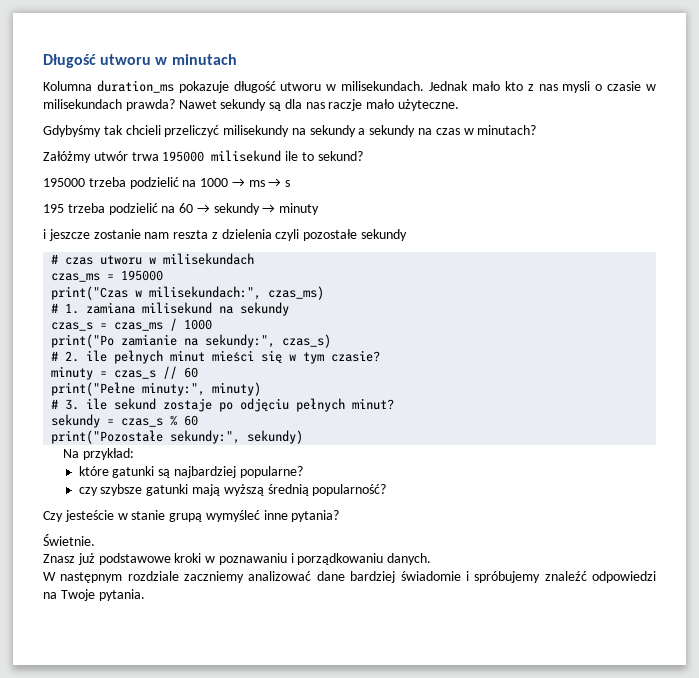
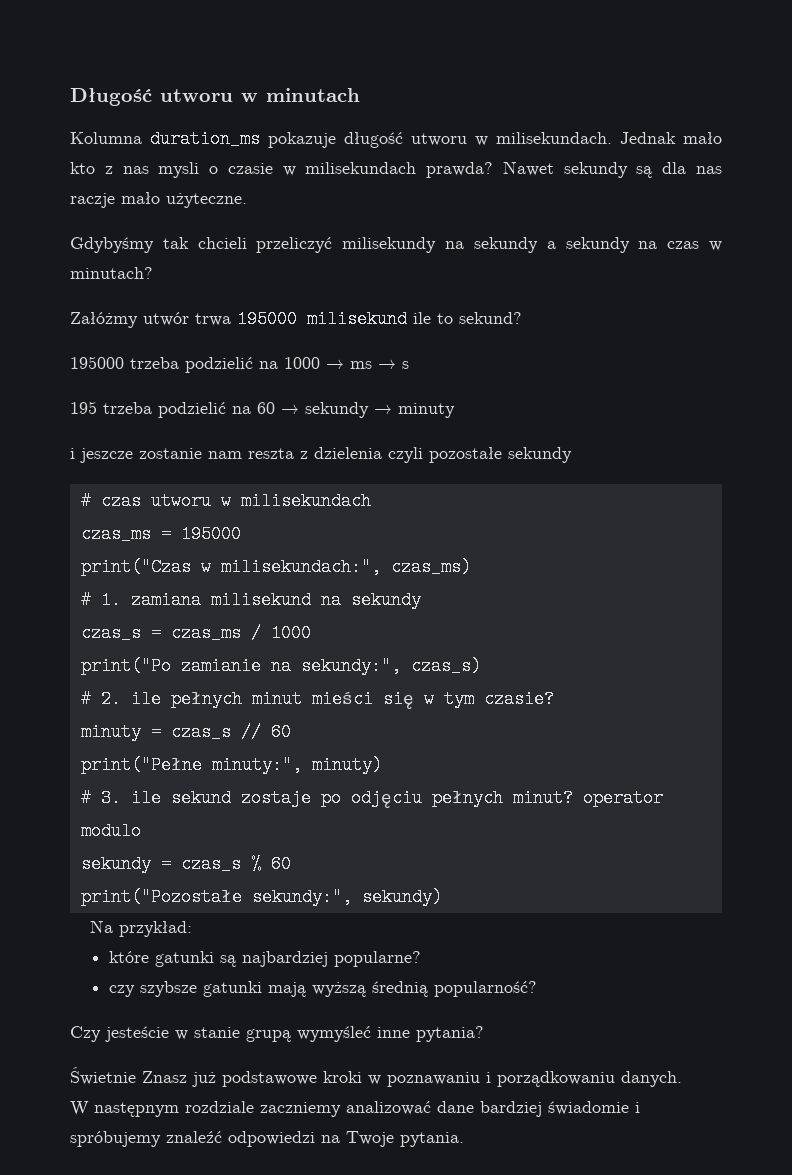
(395, 404) none -> [582,789,663,807] [80,822,141,840] operator modulo
[43,534,95,546] Świetnie. // -> [70,1067,136,1085] Świetnie

